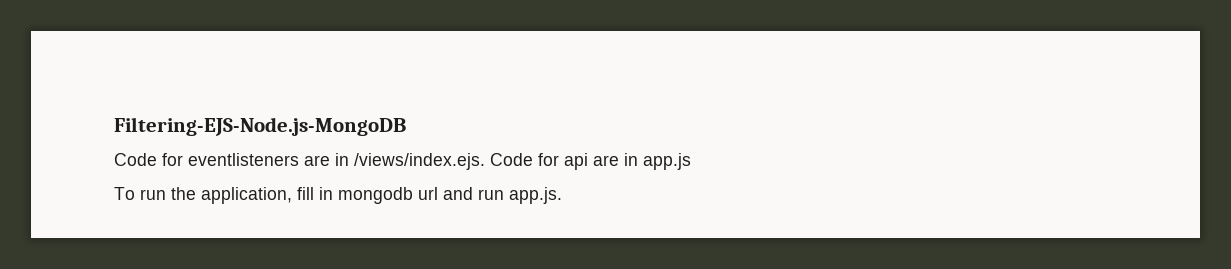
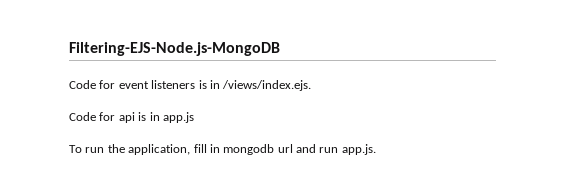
[188,153,330,166] eventlisteners are -> [118,80,207,89] event listeners is
(485, 161) none -> (312, 85) //
[593,155,619,166] are -> [138,112,147,121] is

